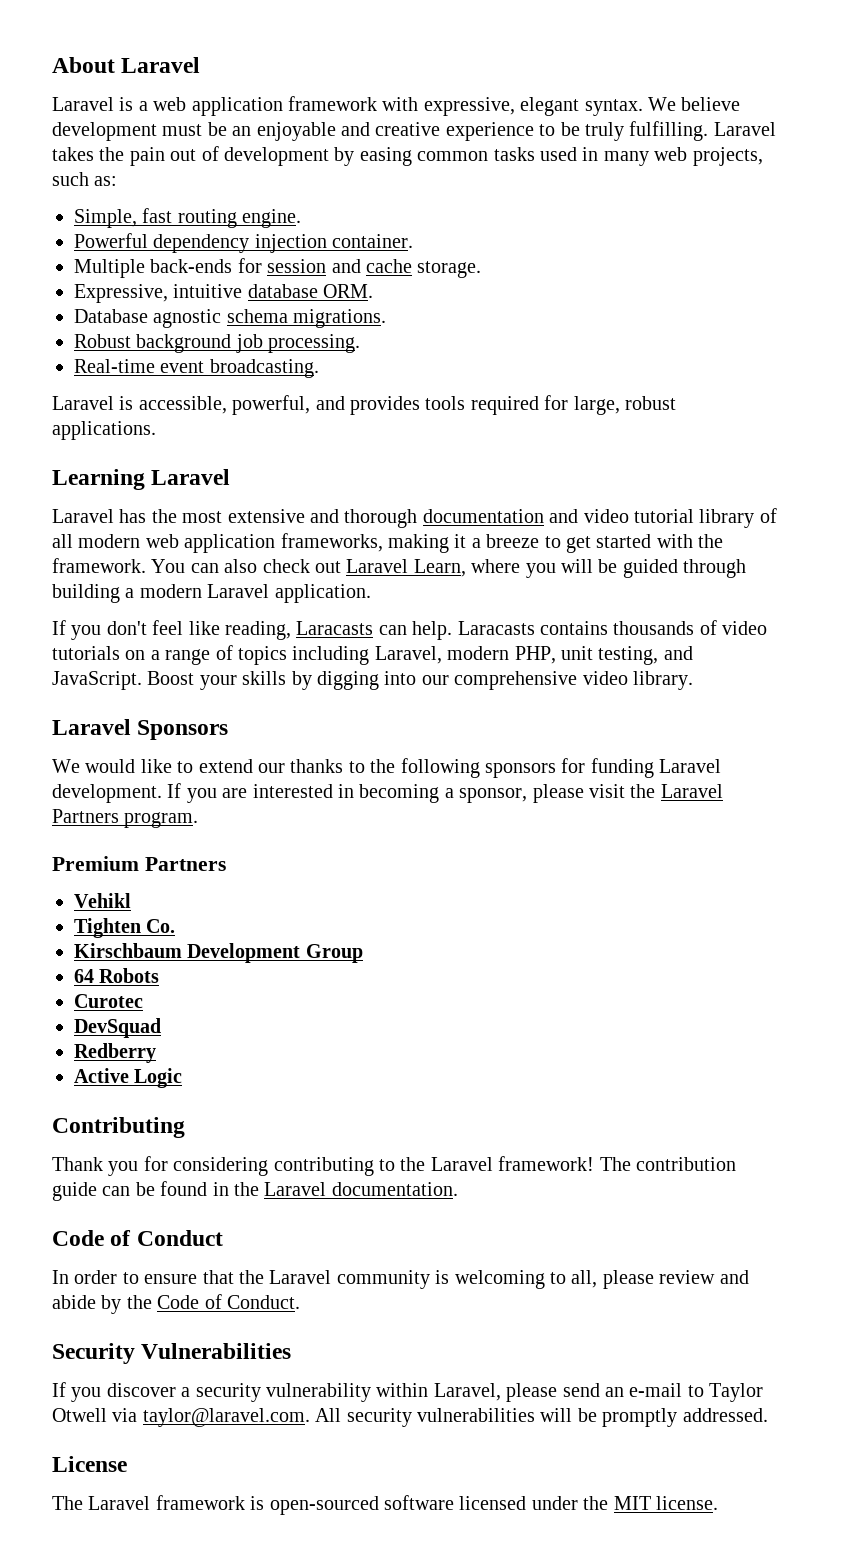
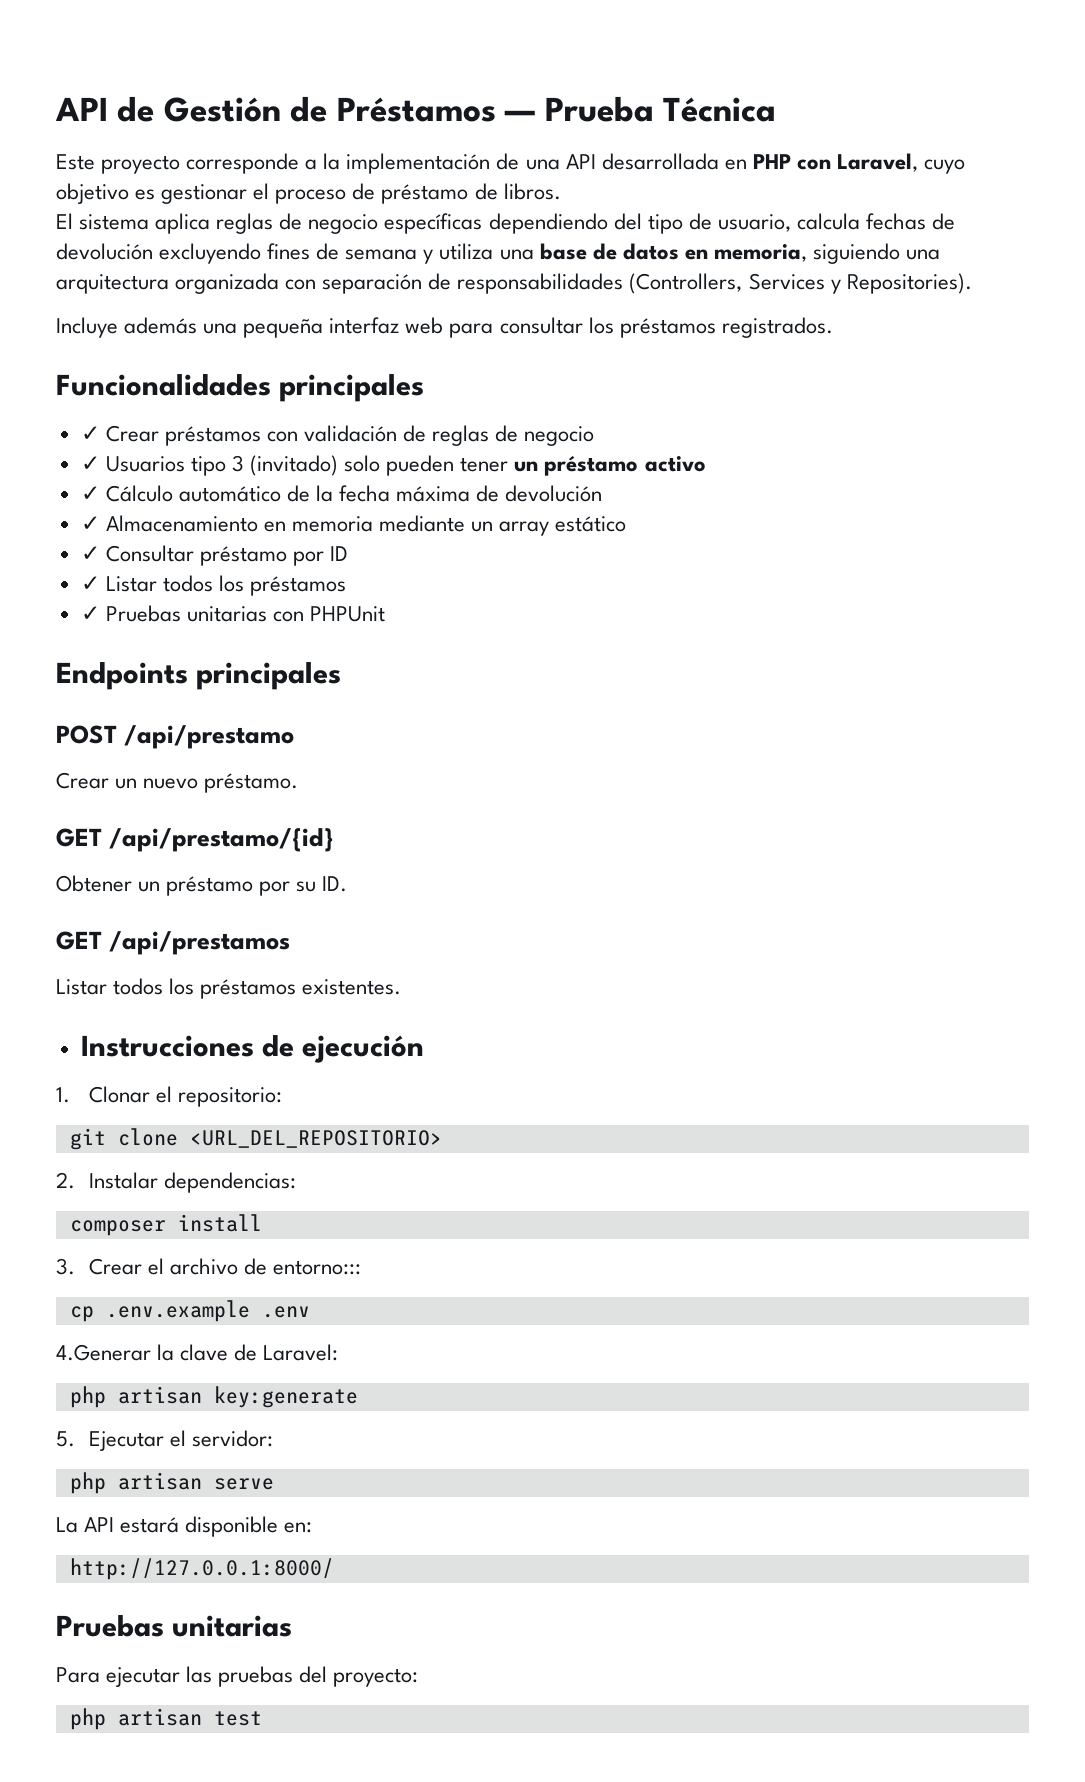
[52,57,201,73] [52,96,741,116] [52,121,776,141] [52,146,763,166] [52,172,118,186] [74,208,302,228] [74,233,414,253] [74,258,482,278] [74,284,374,303] [74,309,387,328] [74,334,361,353] [74,359,319,378] [52,395,676,415] [52,421,156,440] [52,469,231,490] [52,508,777,528] [52,533,724,553] [52,558,747,578] [52,584,371,603] [52,620,768,640] [52,645,693,665] [52,671,693,690] [52,719,229,740] [52,758,722,778] [52,783,723,803] [52,809,199,828] [52,856,226,871] [74,893,131,908] [74,918,176,938] [74,943,363,963] [74,968,160,983] [74,994,143,1008] [74,1018,161,1038] [74,1043,156,1063] [74,1068,183,1088] [52,1117,185,1138] [52,1156,736,1176] [52,1181,458,1201] [52,1230,223,1246] [52,1270,749,1289] [52,1294,300,1314] [52,1343,292,1364] [52,1382,764,1402] [52,1408,768,1427] [52,1456,127,1472] [52,1495,718,1515] About Laravel // Laravel is a web application framework with expressive, elegant syntax. We believe development must be an enjoyable and creative experience to be truly fulfilling. Laravel takes the pain out of development by easing common tasks used in many web projects, such as: // Simple, fast routing engine. // Powerful dependency injection container. // Multiple back-ends for session and cache storage. // Expressive, intuitive database ORM. // Database agnostic schema migrations. // Robust background job processing. // Real-time event broadcasting. // Laravel is accessible, powerful, and provides tools required for large, robust applications. // Learning Laravel // Laravel has the most extensive and thorough documentation and video tutorial library of all modern web application frameworks, making it a breeze to get started with the framework. You can also check out Laravel Learn, where you will be guided through building a modern Laravel application. // If you don't feel like reading, Laracasts can help. Laracasts contains thousands of video tutorials on a range of topics including Laravel, modern PHP, unit testing, and JavaScript. Boost your skills by digging into our comprehensive video library. // Laravel Sponsors // We would like to extend our thanks to the following sponsors for funding Laravel development. If you are interested in becoming a sponsor, please visit the Laravel Partners program. // Premium Partners // Vehikl // Tighten Co. // Kirschbaum Development Group // 64 Robots // Curotec // DevSquad // Redberry // Active Logic // Contributing // Thank you for considering contributing to the Laravel framework! The contribution guide can be found in the Laravel documentation. // Code of Conduct // In order to ensure that the Laravel community is welcoming to all, please review and abide by the Code of Conduct. // Security Vulnerabilities // If you discover a security vulnerability within Laravel, please send an e-mail to Taylor Otwell via taylor@laravel.com. All security vulnerabilities will be promptly addressed. // License // The Laravel framework is open-sourced software licensed under the MIT license. -> [55,96,777,122] [56,153,966,174] [56,183,561,204] [56,213,956,234] [56,243,941,264] [56,273,972,294] [56,317,833,338] [56,374,425,402] [80,425,595,446] [80,455,706,476] [80,485,603,502] [80,515,627,536] [80,545,349,566] [80,575,347,596] [80,605,386,622] [56,662,342,690] [56,725,295,749] [56,772,299,793] [56,828,335,852] [56,875,348,896] [56,931,291,955] [56,978,402,999] [80,1035,425,1063] [56,1086,282,1107] [69,1128,442,1150] [56,1172,296,1193] [69,1214,262,1236] [56,1258,362,1275] [69,1300,310,1322] [56,1344,339,1361] [69,1386,358,1408] [56,1430,273,1451] [69,1472,274,1494] [56,1516,313,1537] [69,1558,334,1580] [56,1615,293,1637] [56,1666,419,1687] [69,1708,262,1730] API de Gestión de Préstamos — Prueba Técnica // Este proyecto corresponde a la implementación de una API desarrollada en PHP con Laravel, cuyo objetivo es gestionar el proceso de préstamo de libros. // El sistema aplica reglas de negocio específicas dependiendo del tipo de usuario, calcula fechas de devolución excluyendo fines de semana y utiliza una base de datos en memoria, siguiendo una arquitectura organizada con separación de responsabilidades (Controllers, Services y Repositories). // Incluye además una pequeña interfaz web para consultar los préstamos registrados. // Funcionalidades principales // ✓ Crear préstamos con validación de reglas de negocio // ✓ Usuarios tipo 3 (invitado) solo pueden tener un préstamo activo // ✓ Cálculo automático de la fecha máxima de devolución // ✓ Almacenamiento en memoria mediante un array estático // ✓ Consultar préstamo por ID // ✓ Listar todos los préstamos // ✓ Pruebas unitarias con PHPUnit // Endpoints principales // POST /api/prestamo // Crear un nuevo préstamo. // GET /api/prestamo/{id} // Obtener un préstamo por su ID. // GET /api/prestamos // Listar todos los préstamos existentes. // Instrucciones de ejecución // 1. Clonar el repositorio: // git clone <URL_DEL_REPOSITORIO> // 2. Instalar dependencias: // composer install // 3. Crear el archivo de entorno::: // cp .env.example .env // 4.Generar la clave de Laravel: // php artisan key:generate // 5. Ejecutar el servidor: // php artisan serve // La API estará disponible en: // http://127.0.0.1:8000/ // Pruebas unitarias // Para ejecutar las pruebas del proyecto: // php artisan test

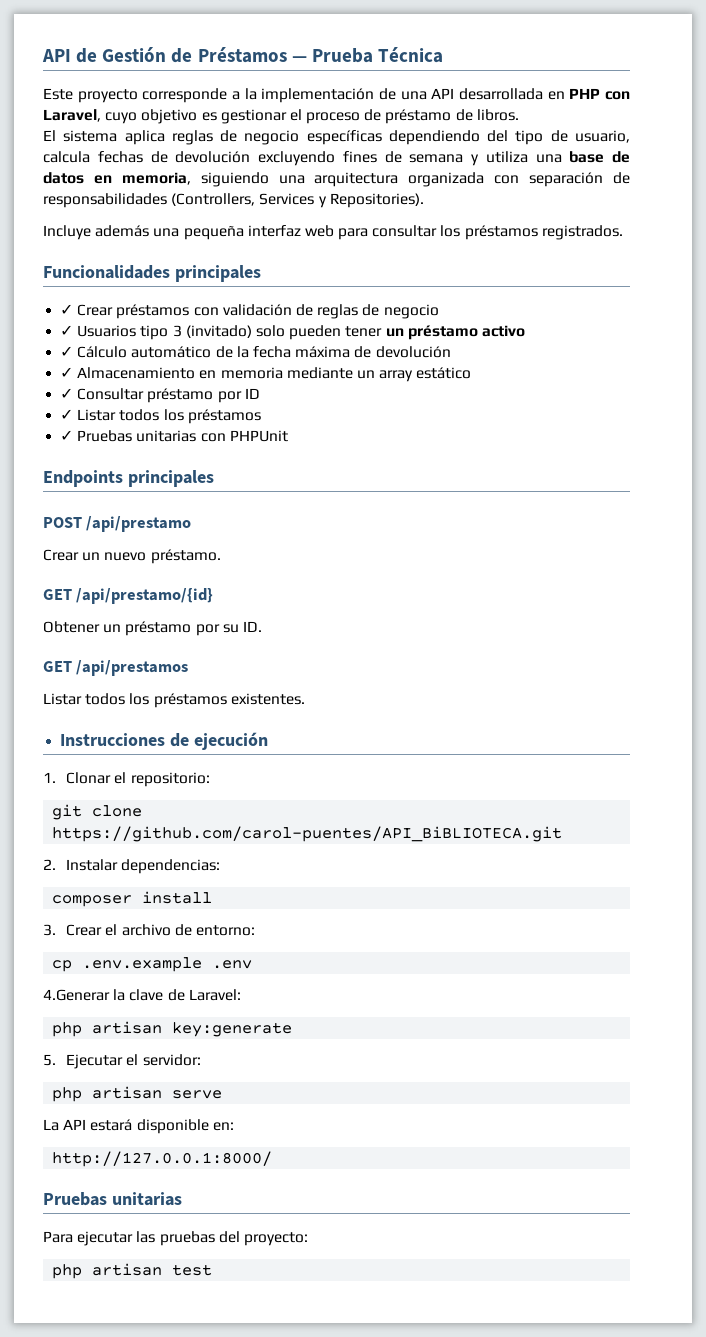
[189,1130,442,1148] <URL_DEL_REPOSITORIO> -> [52,826,563,842] https://github.com/carol-puentes/API_BiBLIOTECA.git
[273,1260,362,1275] entorno::: -> [196,925,256,936] entorno:

